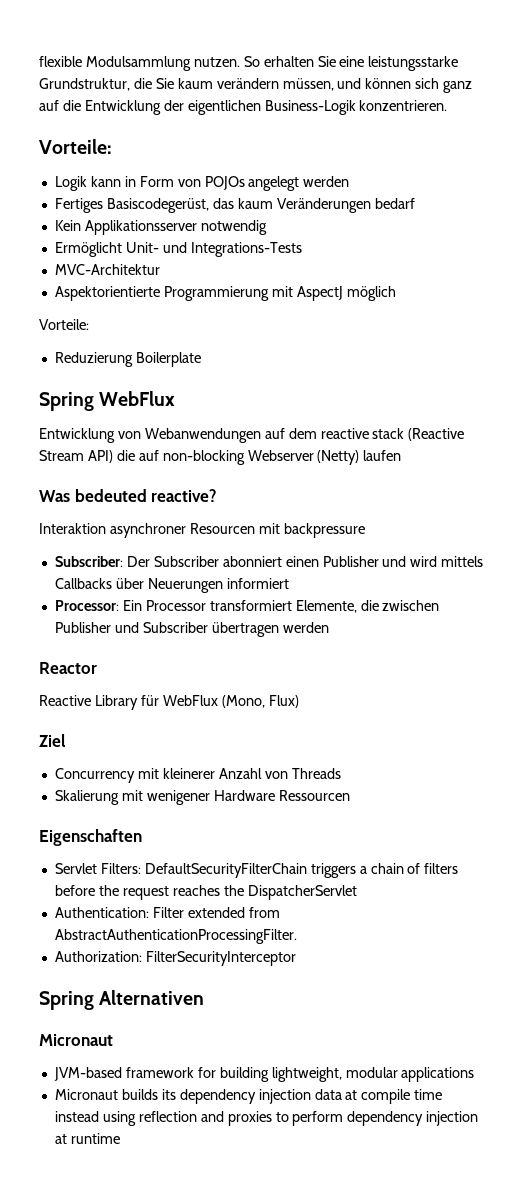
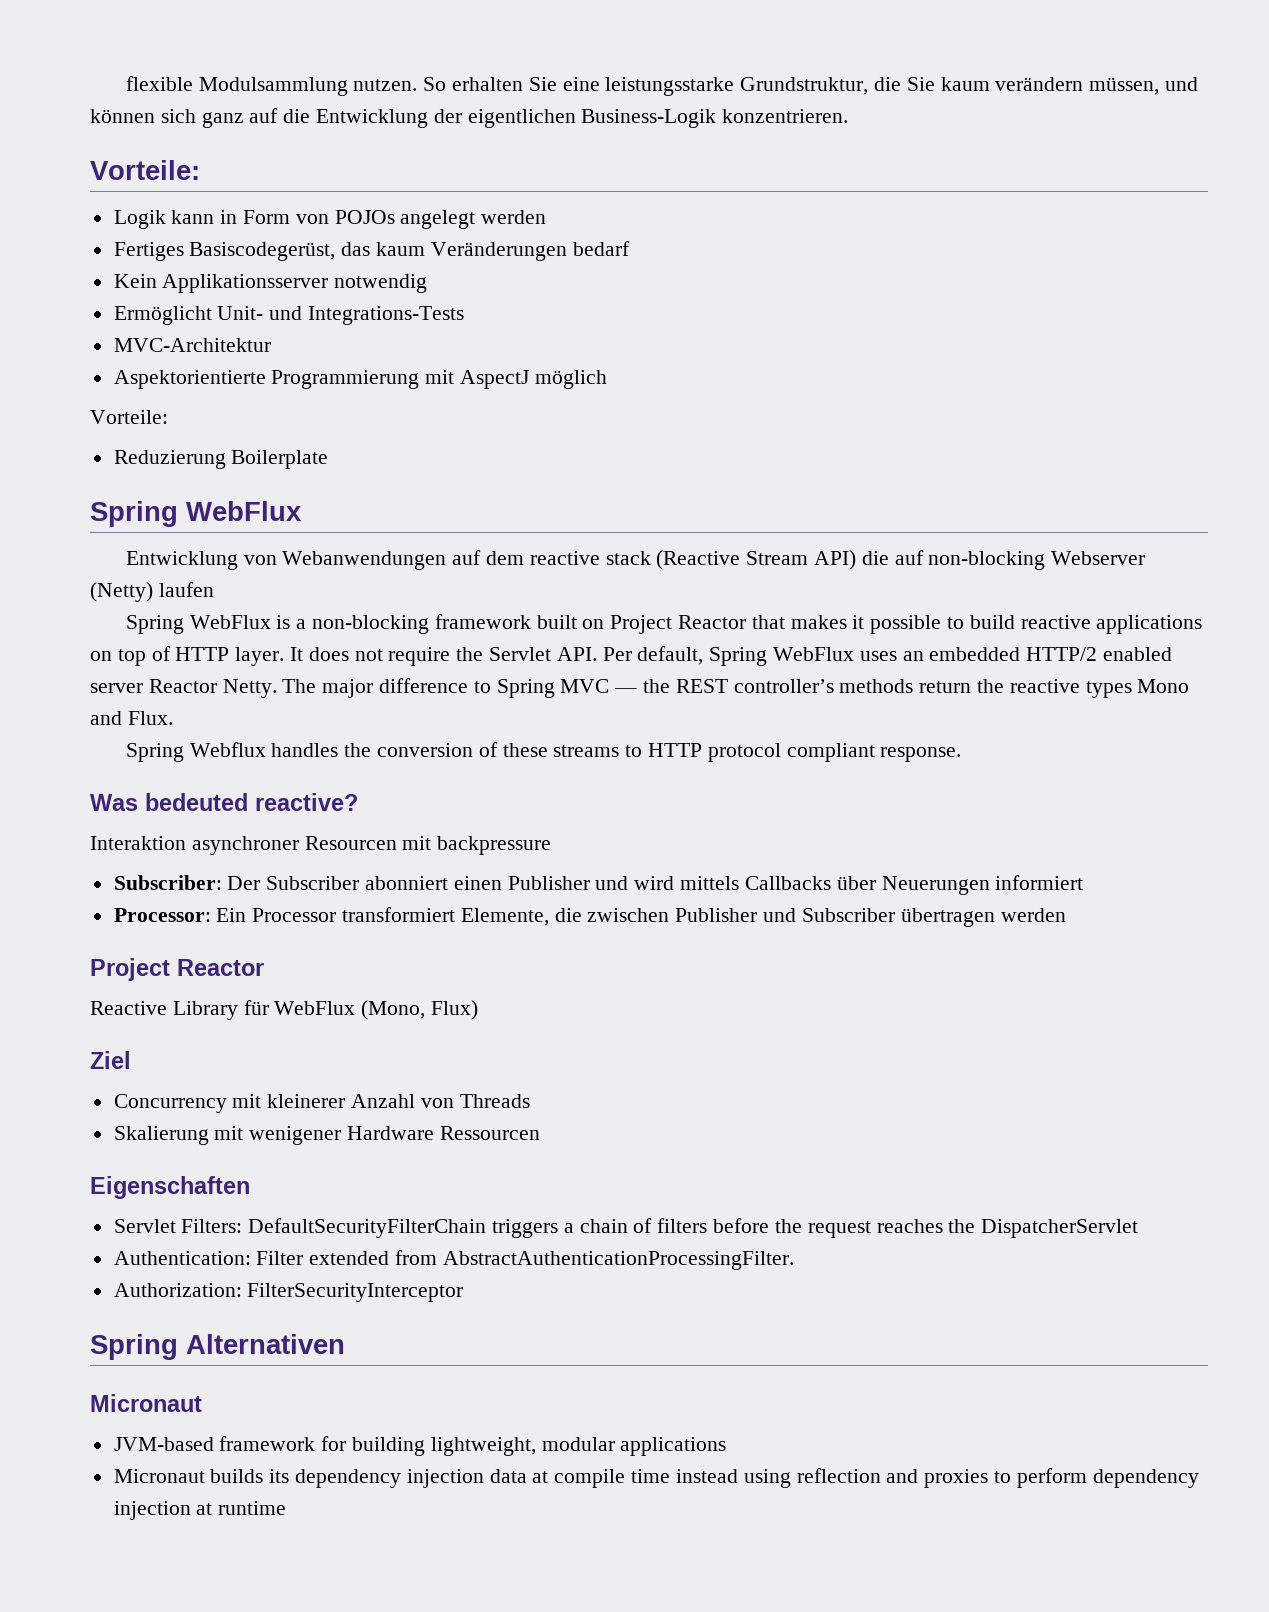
(402, 455) none -> [125,614,1203,634] [90,646,1173,666] [90,678,1190,698] [90,711,173,725] [125,742,962,762] // Spring WebFlux is a non-blocking framework built on Project Reactor that makes it possible to build reactive applications on top of HTTP layer. It does not require the Servlet API. Per default, Spring WebFlux uses an embedded HTTP/2 enabled server Reactor Netty. The major difference to Spring MVC — the REST controller’s methods return the reactive types Mono and Flux. // Spring Webflux handles the conversion of these streams to HTTP protocol compliant response.
(329, 627) none -> [90,958,170,981] Project

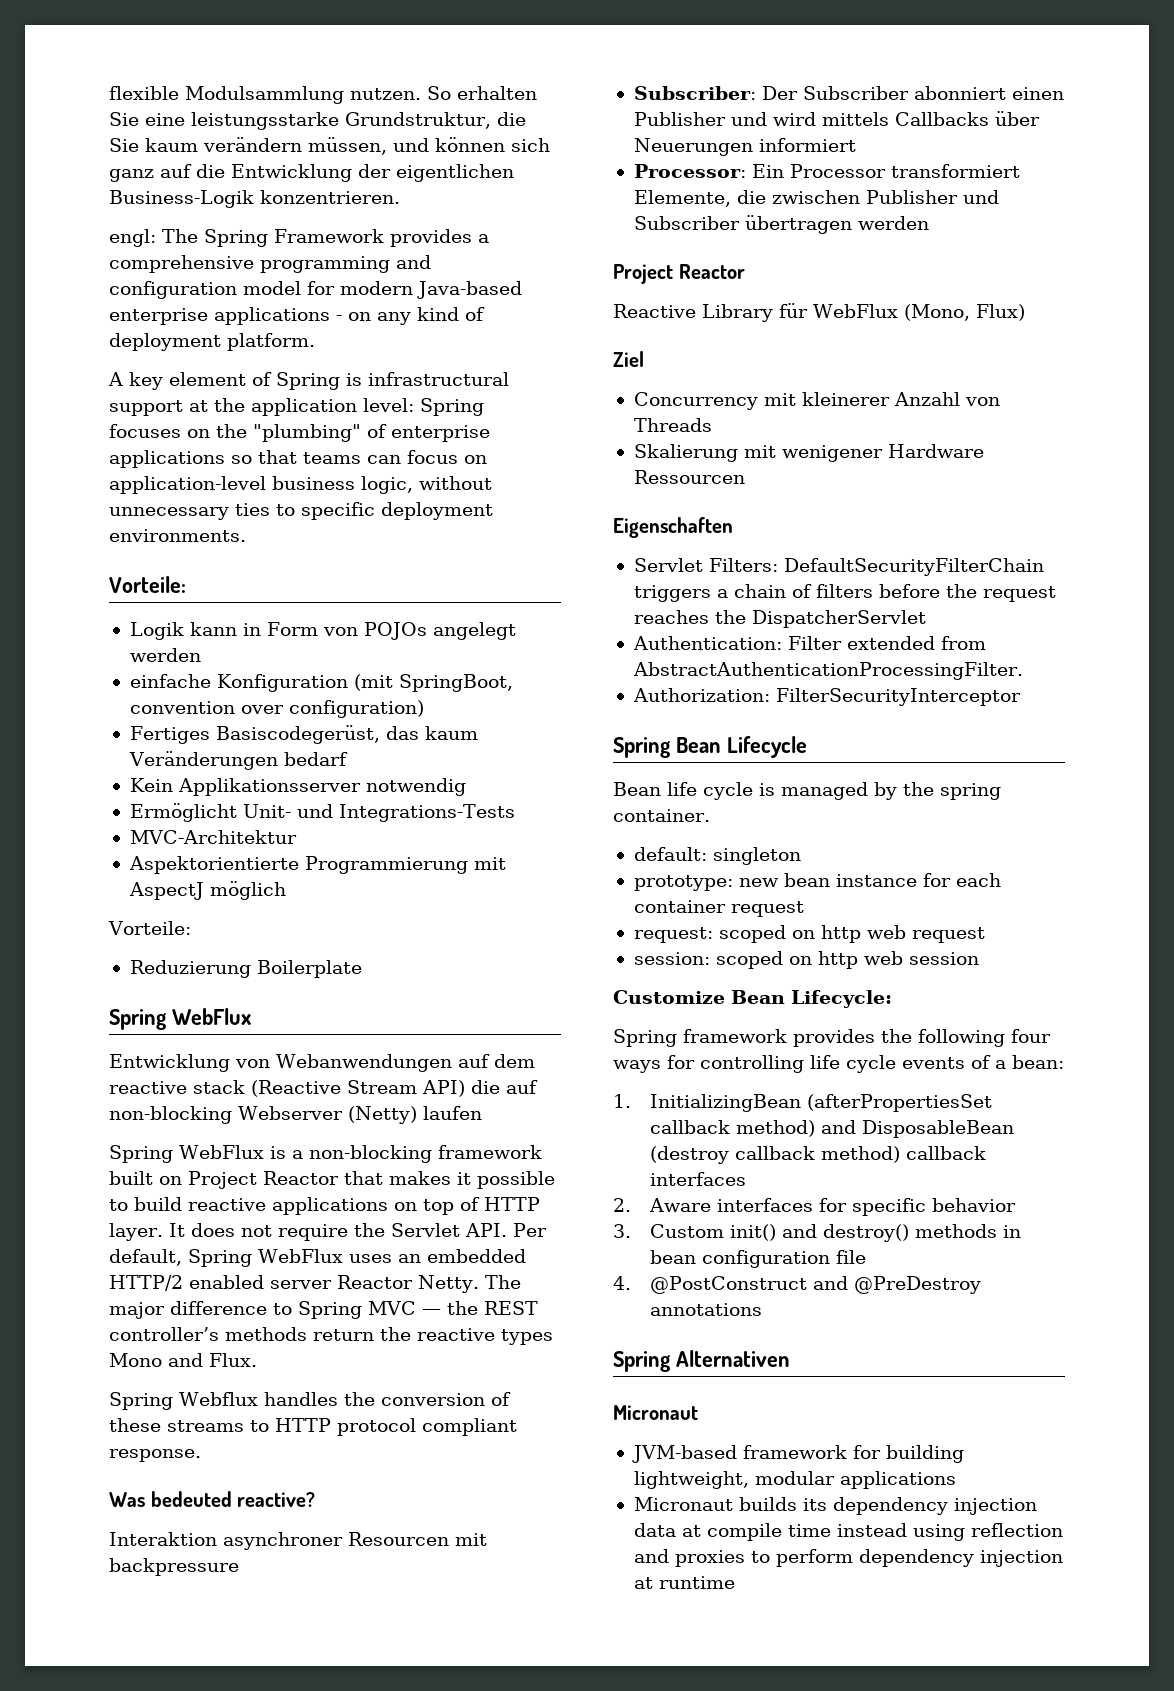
(849, 116) none -> [109,229,489,247] [109,255,431,273] [109,281,522,299] [109,307,485,325] [109,333,315,351] [108,372,509,390] [109,398,484,416] [109,424,490,442] [109,450,487,468] [109,476,492,494] [109,502,493,520] [109,529,246,542] // engl: The Spring Framework provides a comprehensive programming and configuration model for modern Java-based enterprise applications - on any kind of deployment platform. // A key element of Spring is infrastructural support at the application level: Spring focuses on the "plumbing" of enterprise applications so that teams can focus on application-level business logic, without unnecessary ties to specific deployment environments.
(547, 217) none -> [129,674,513,692] [129,700,424,718] // einfache Konfiguration (mit SpringBoot, convention over configuration)
(464, 1292) none -> [613,736,807,758] [613,782,1001,800] [613,809,710,822] [633,847,801,865] [633,873,1001,891] [633,900,804,917] [633,925,985,943] [633,951,979,969] [613,990,892,1008] [613,1029,1051,1047] [613,1055,1064,1073] [613,1094,992,1112] [649,1120,1014,1138] [649,1146,986,1164] [649,1172,746,1186] [613,1198,1016,1216] [613,1224,1021,1242] [649,1250,866,1268] [613,1276,981,1294] [649,1303,762,1316] // Spring Bean Lifecycle // Bean life cycle is managed by the spring container. // default: singleton // prototype: new bean instance for each container request // request: scoped on http web request // session: scoped on http web session // Customize Bean Lifecycle: // Spring framework provides the following four ways for controlling life cycle events of a bean: // 1. InitializingBean (afterPropertiesSet callback method) and DisposableBean (destroy callback method) callback interfaces // 2. Aware interfaces for specific behavior // 3. Custom init() and destroy() methods in bean configuration file // 4. @PostConstruct and @PreDestroy annotations

